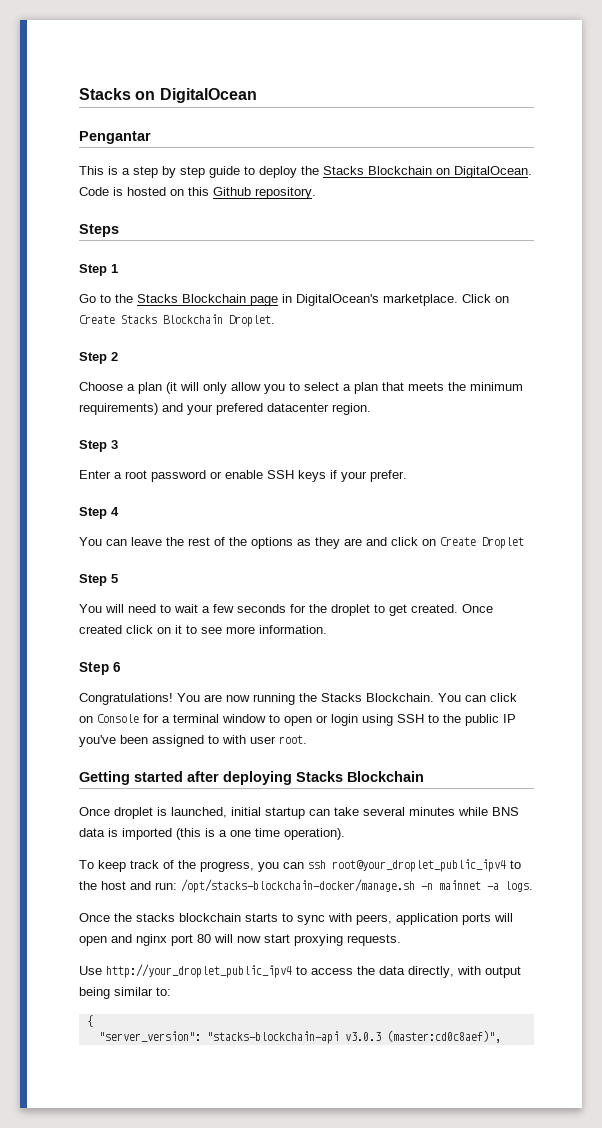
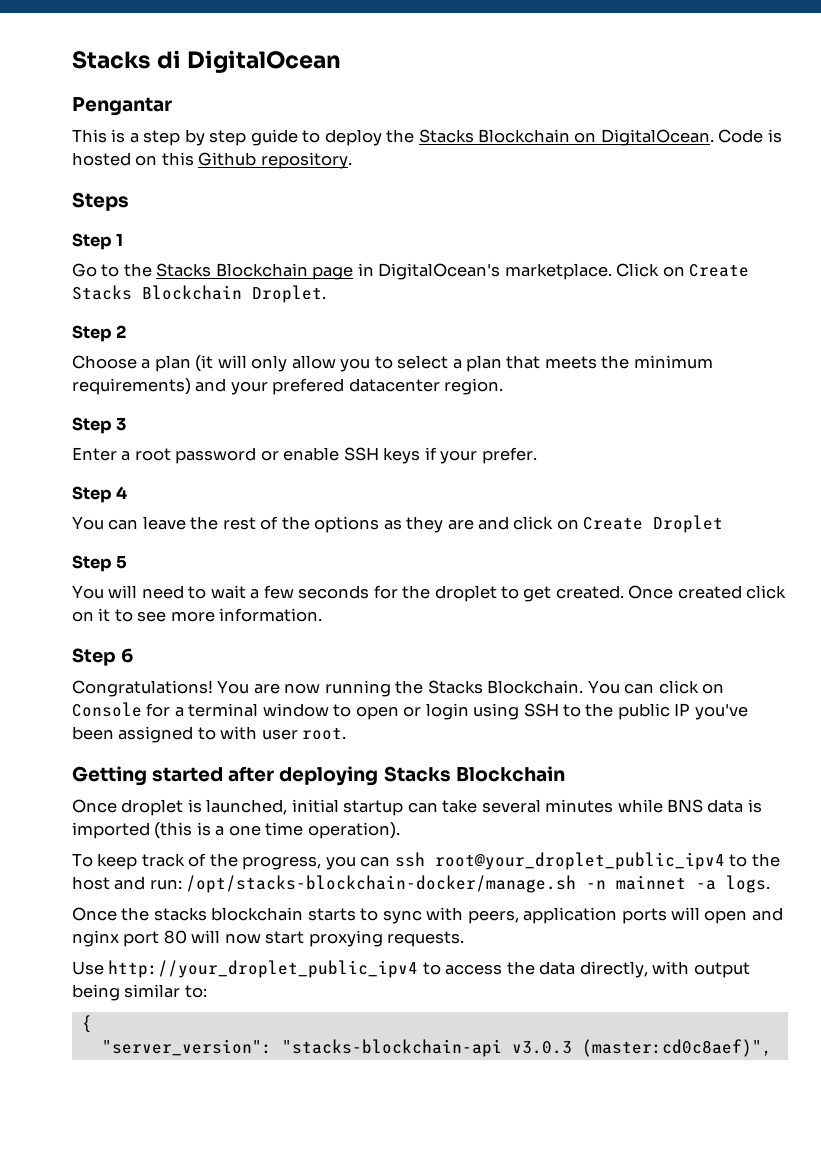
[79,88,156,100] Stacks on -> [72,50,182,69] Stacks di

